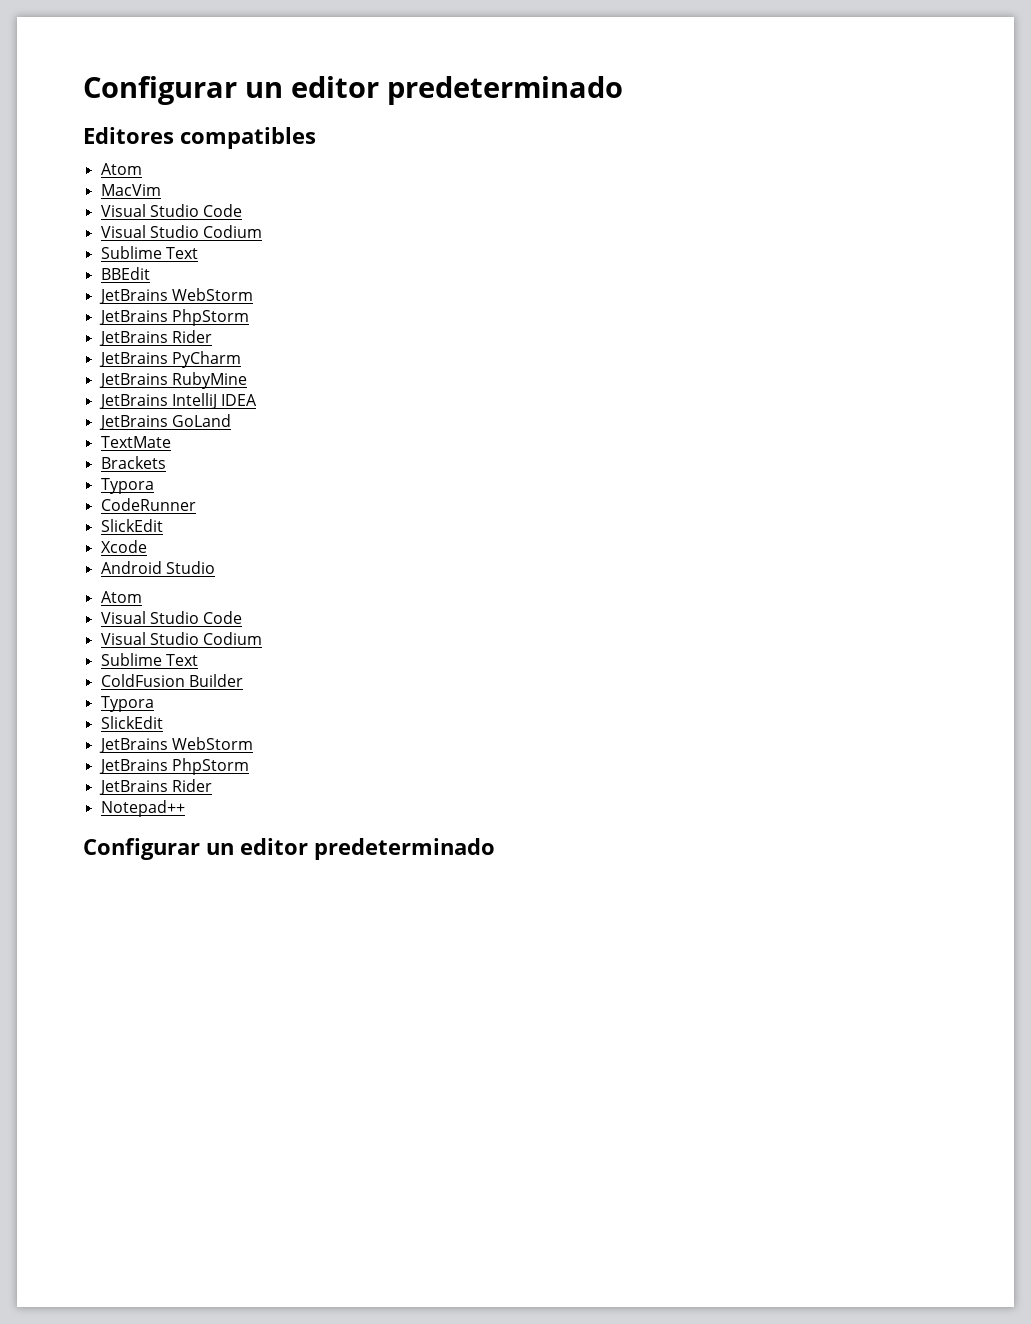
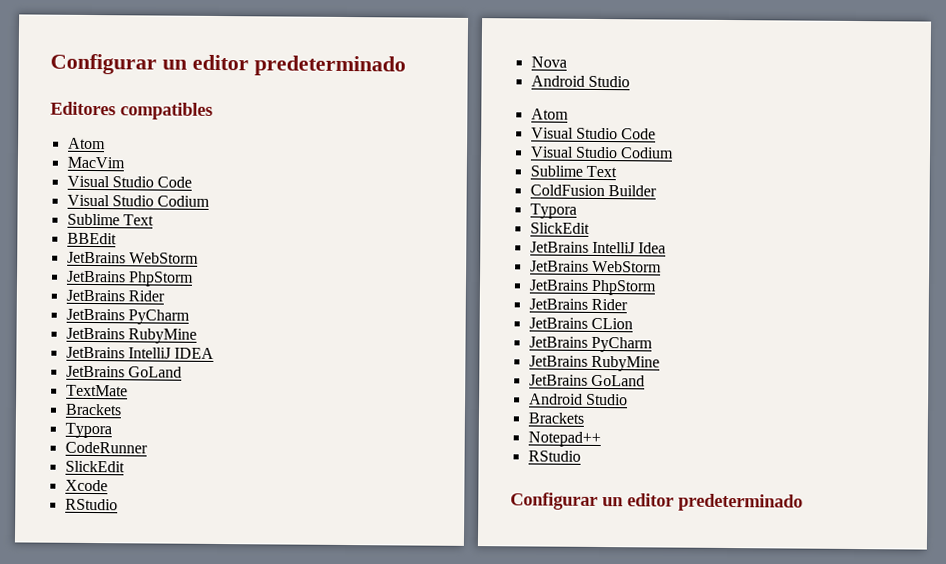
(147, 546) none -> [64,498,118,511] [530,56,567,68] // RStudio // Nova
[98,737,253,753] [98,758,249,775] [98,779,212,795] // JetBrains WebStorm // JetBrains PhpStorm // JetBrains Rider -> [529,241,667,254] [529,260,662,273] [528,279,657,296] [528,298,628,311] [528,317,633,330] [528,336,653,353] [528,355,660,372] [528,374,645,387] [528,393,628,406] [527,412,584,424] // JetBrains IntelliJ Idea // JetBrains WebStorm // JetBrains PhpStorm // JetBrains Rider // JetBrains CLion // JetBrains PyCharm // JetBrains RubyMine // JetBrains GoLand // Android Studio // Brackets
(185, 808) none -> [527,450,581,462] // RStudio

